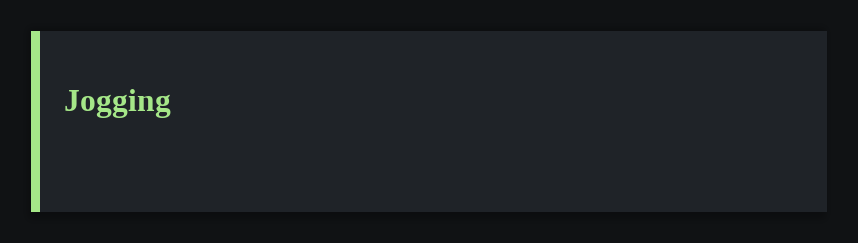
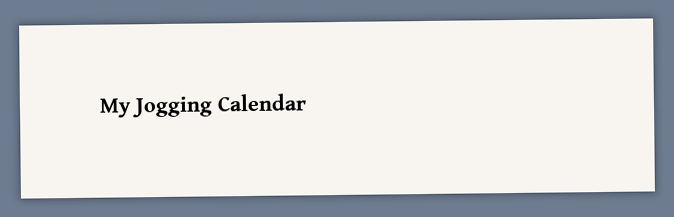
[64,89,171,118] Jogging -> [99,93,307,118] My Jogging Calendar

